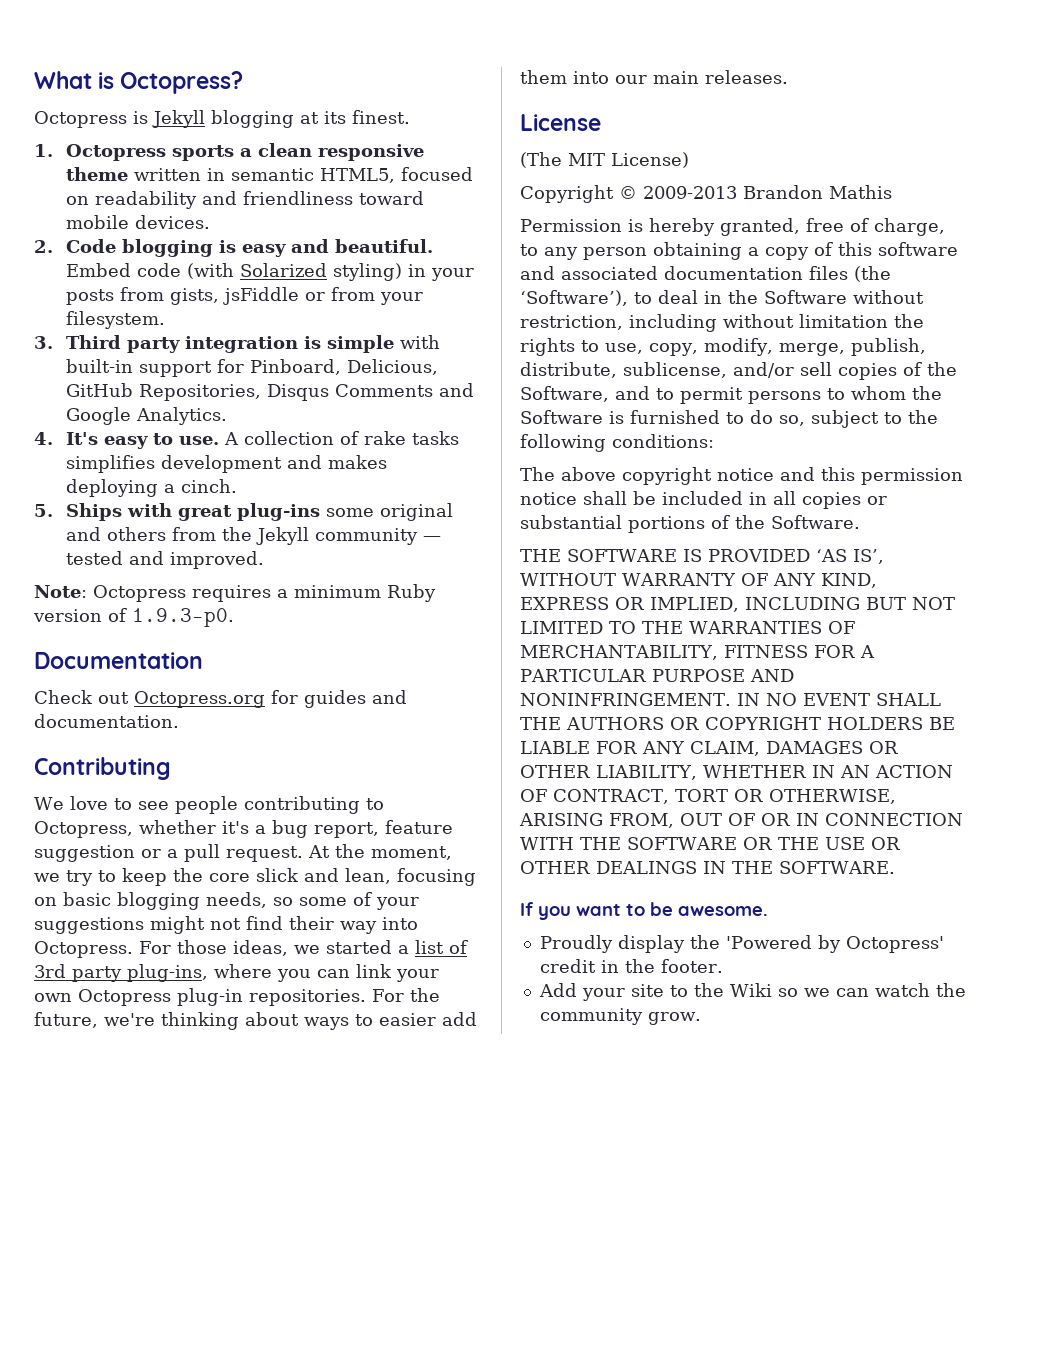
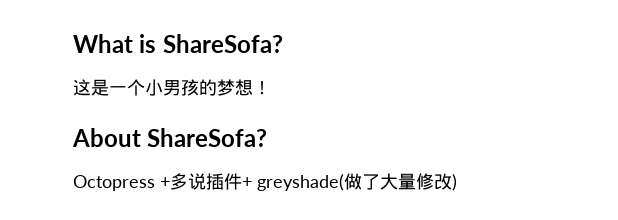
[120,71,244,94] [34,110,410,128] [34,143,424,161] [65,167,473,183] [65,191,424,209] [65,215,210,229] [34,239,433,257] [65,263,474,281] [65,287,423,305] [65,311,165,329] [34,335,440,353] [65,359,438,377] [65,383,474,401] [65,407,227,425] [34,431,459,449] [65,455,387,473] [65,479,237,497] [34,503,453,521] [65,527,441,545] [65,551,264,569] [34,584,436,602] [33,608,234,627] [34,652,203,669] [34,690,407,708] [34,714,179,728] [34,757,171,780] [34,796,384,814] [34,820,453,838] [34,844,452,862] [34,868,476,886] [34,892,419,910] [34,916,418,934] [34,940,468,958] [34,964,439,982] [34,988,440,1006] [34,1012,477,1030] [520,70,788,84] [520,114,601,131] [520,152,689,168] [520,185,892,203] [520,218,945,236] [520,242,958,260] [520,266,891,282] [520,290,924,306] [520,314,924,332] [520,338,926,356] [520,362,957,380] [520,386,942,404] [520,410,938,428] [520,434,714,452] [520,467,963,485] [520,491,887,509] [520,515,860,533] [520,549,884,564] [520,573,877,588] [520,597,955,612] [520,621,855,634] [520,645,875,660] [520,669,794,682] [520,693,941,706] [520,717,955,730] [520,741,898,756] [520,765,953,780] [520,789,896,804] [519,813,963,828] [520,837,900,850] [520,861,895,874] [520,902,768,920] [539,935,944,953] [539,959,723,973] [538,983,966,1001] [539,1008,701,1025] Octopress? // Octopress is Jekyll blogging at its finest. // 1. Octopress sports a clean responsive theme written in semantic HTML5, focused on readability and friendliness toward mobile devices. // 2. Code blogging is easy and beautiful. Embed code (with Solarized styling) in your posts from gists, jsFiddle or from your filesystem. // 3. Third party integration is simple with built-in support for Pinboard, Delicious, GitHub Repositories, Disqus Comments and Google Analytics. // 4. It's easy to use. A collection of rake tasks simplifies development and makes deploying a cinch. // 5. Ships with great plug-ins some original and others from the Jekyll community — tested and improved. // Note: Octopress requires a minimum Ruby version of 1.9.3-p0. // Documentation // Check out Octopress.org for guides and documentation. // Contributing // We love to see people contributing to Octopress, whether it's a bug report, feature suggestion or a pull request. At the moment, we try to keep the core slick and lean, focusing on basic blogging needs, so some of your suggestions might not find their way into Octopress. For those ideas, we started a list of 3rd party plug-ins, where you can link your own Octopress plug-in repositories. For the future, we're thinking about ways to easier add them into our main releases. // License // (The MIT License) // Copyright © 2009-2013 Brandon Mathis // Permission is hereby granted, free of charge, to any person obtaining a copy of this software and associated documentation files (the ‘Software’), to deal in the Software without restriction, including without limitation the rights to use, copy, modify, merge, publish, distribute, sublicense, and/or sell copies of the Software, and to permit persons to whom the Software is furnished to do so, subject to the following conditions: // The above copyright notice and this permission notice shall be included in all copies or substantial portions of the Software. // THE SOFTWARE IS PROVIDED ‘AS IS’, WITHOUT WARRANTY OF ANY KIND, EXPRESS OR IMPLIED, INCLUDING BUT NOT LIMITED TO THE WARRANTIES OF MERCHANTABILITY, FITNESS FOR A PARTICULAR PURPOSE AND NONINFRINGEMENT. IN NO EVENT SHALL THE AUTHORS OR COPYRIGHT HOLDERS BE LIABLE FOR ANY CLAIM, DAMAGES OR OTHER LIABILITY, WHETHER IN AN ACTION OF CONTRACT, TORT OR OTHERWISE, ARISING FROM, OUT OF OR IN CONNECTION WITH THE SOFTWARE OR THE USE OR OTHER DEALINGS IN THE SOFTWARE. // If you want to be awesome. // Proudly display the 'Powered by Octopress' credit in the footer. // Add your site to the Wiki so we can watch the community grow. -> [162,34,283,53] [73,79,271,96] [72,128,268,147] [73,173,457,191] ShareSofa? // 这是一个小男孩的梦想！ // About ShareSofa? // Octopress +多说插件+ greyshade(做了大量修改)

